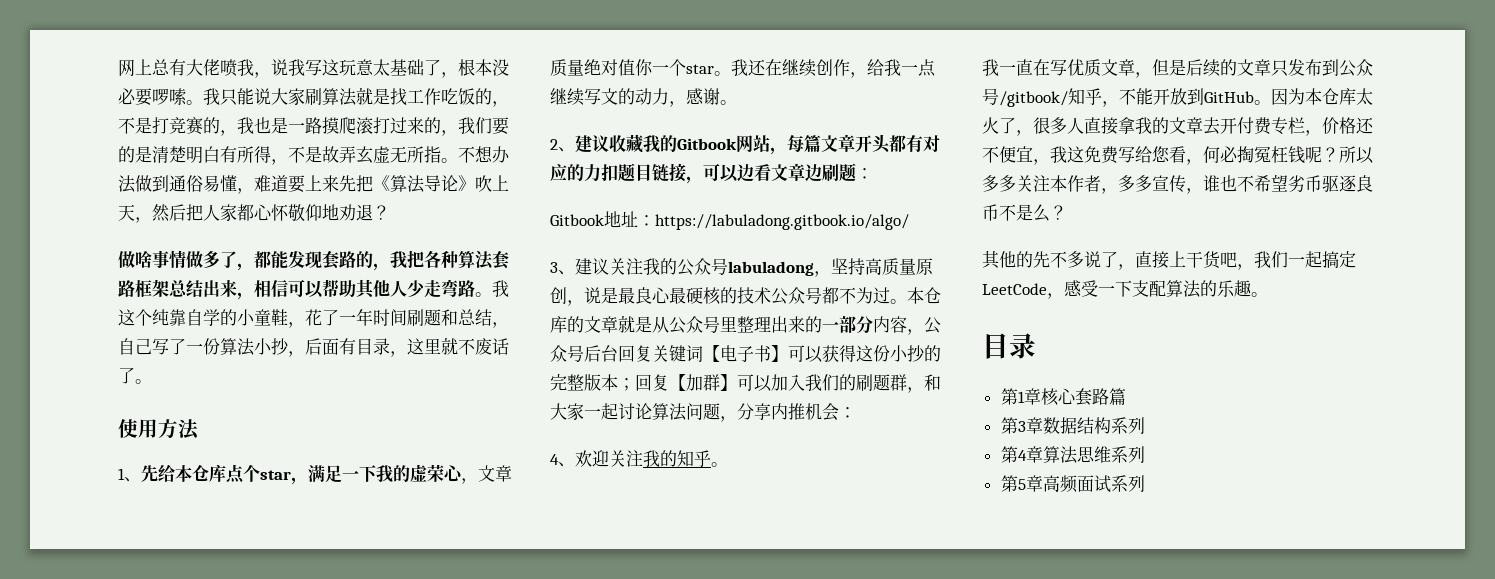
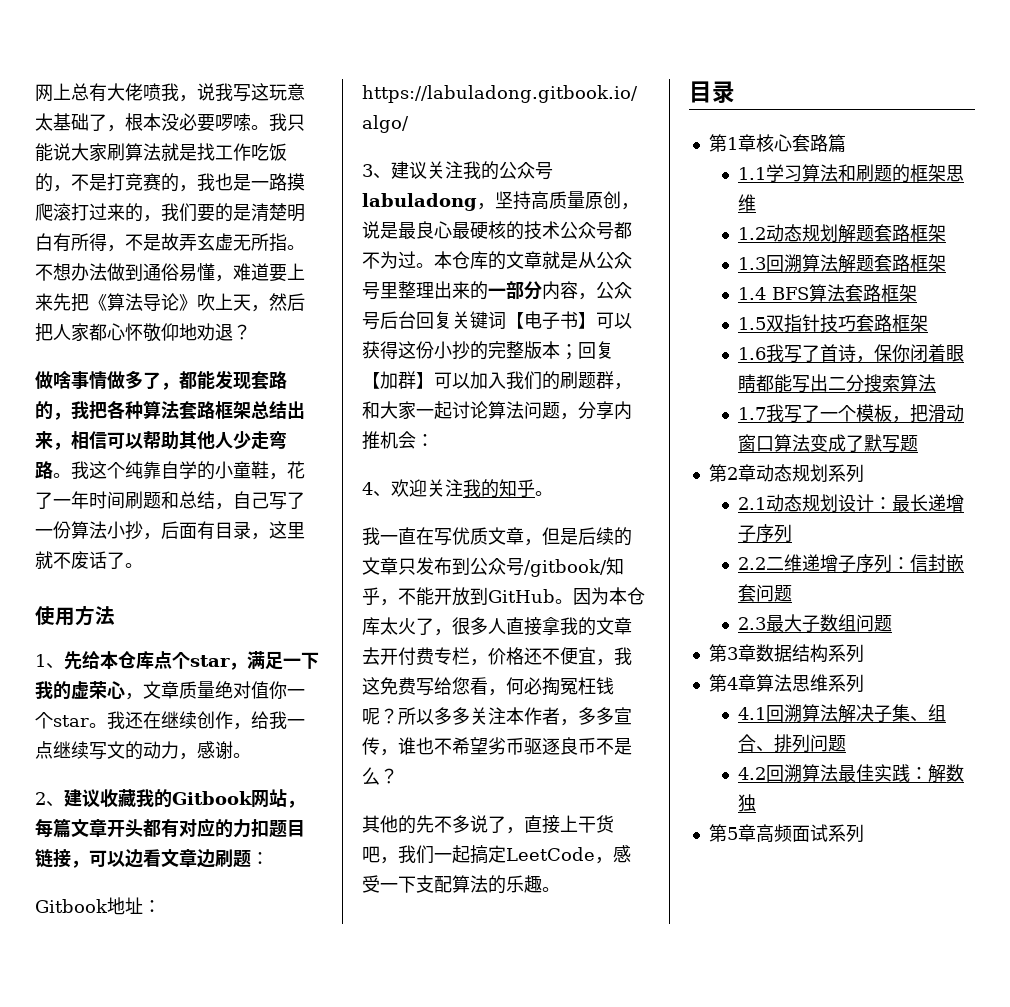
(1126, 396) none -> [737,164,964,183] [737,194,756,212] [737,224,946,243] [737,254,946,273] [737,284,917,302] [737,314,928,333] [737,344,964,363] [737,374,936,393] [737,404,964,423] [737,434,918,453] [708,464,864,483] [737,494,964,512] [737,524,792,543] [737,554,964,573] [737,584,792,602] [737,614,892,633] // 1.1学习算法和刷题的框架思维 // 1.2动态规划解题套路框架 // 1.3回溯算法解题套路框架 // 1.4 BFS算法套路框架 // 1.5双指针技巧套路框架 // 1.6我写了首诗，保你闭着眼睛都能写出二分搜索算法 // 1.7我写了一个模板，把滑动窗口算法变成了默写题 // 第2章动态规划系列 // 2.1动态规划设计：最长递增子序列 // 2.2二维递增子序列：信封嵌套问题 // 2.3最大子数组问题
(1145, 454) none -> [737,704,946,723] [737,734,846,753] [737,764,964,783] [737,794,756,812] // 4.1回溯算法解决子集、组合、排列问题 // 4.2回溯算法最佳实践：解数独

